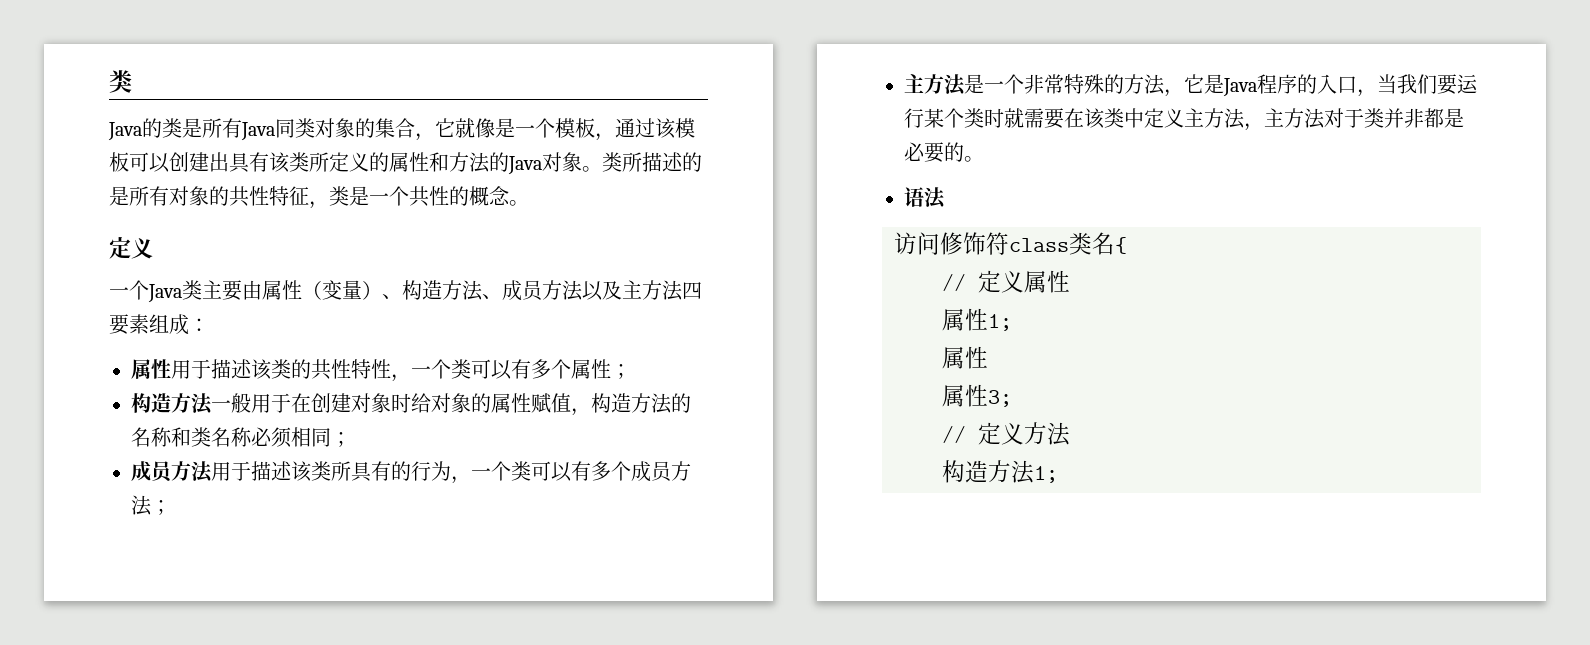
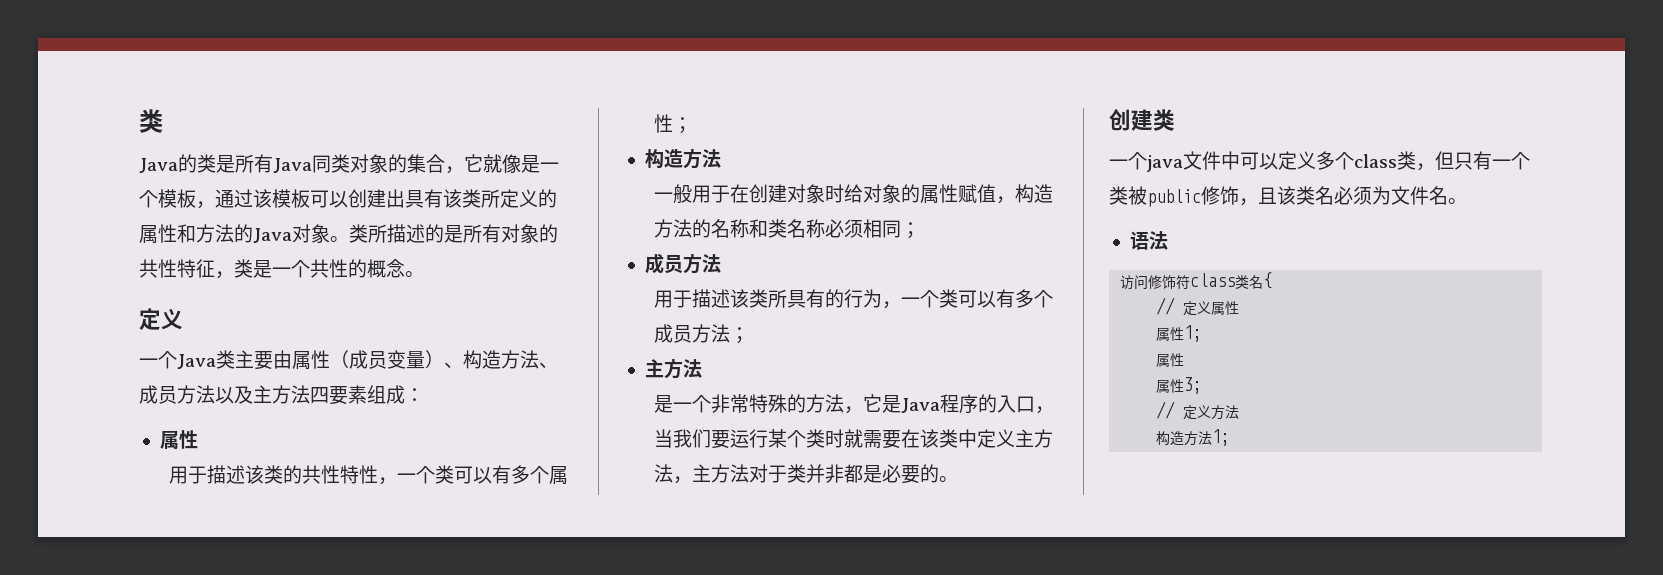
(322, 290) none -> [349,350,387,369] 成员
(171, 369) none -> (198, 439) //
(213, 404) none -> (721, 158) //
(213, 472) none -> (721, 263) //
(966, 85) none -> (702, 368) //
(984, 159) none -> [1109,109,1175,131] [1109,151,1530,172] [1109,186,1467,207] // 创建类 // 一个java文件中可以定义多个class类，但只有一个类被public修饰，且该类名必须为文件名。

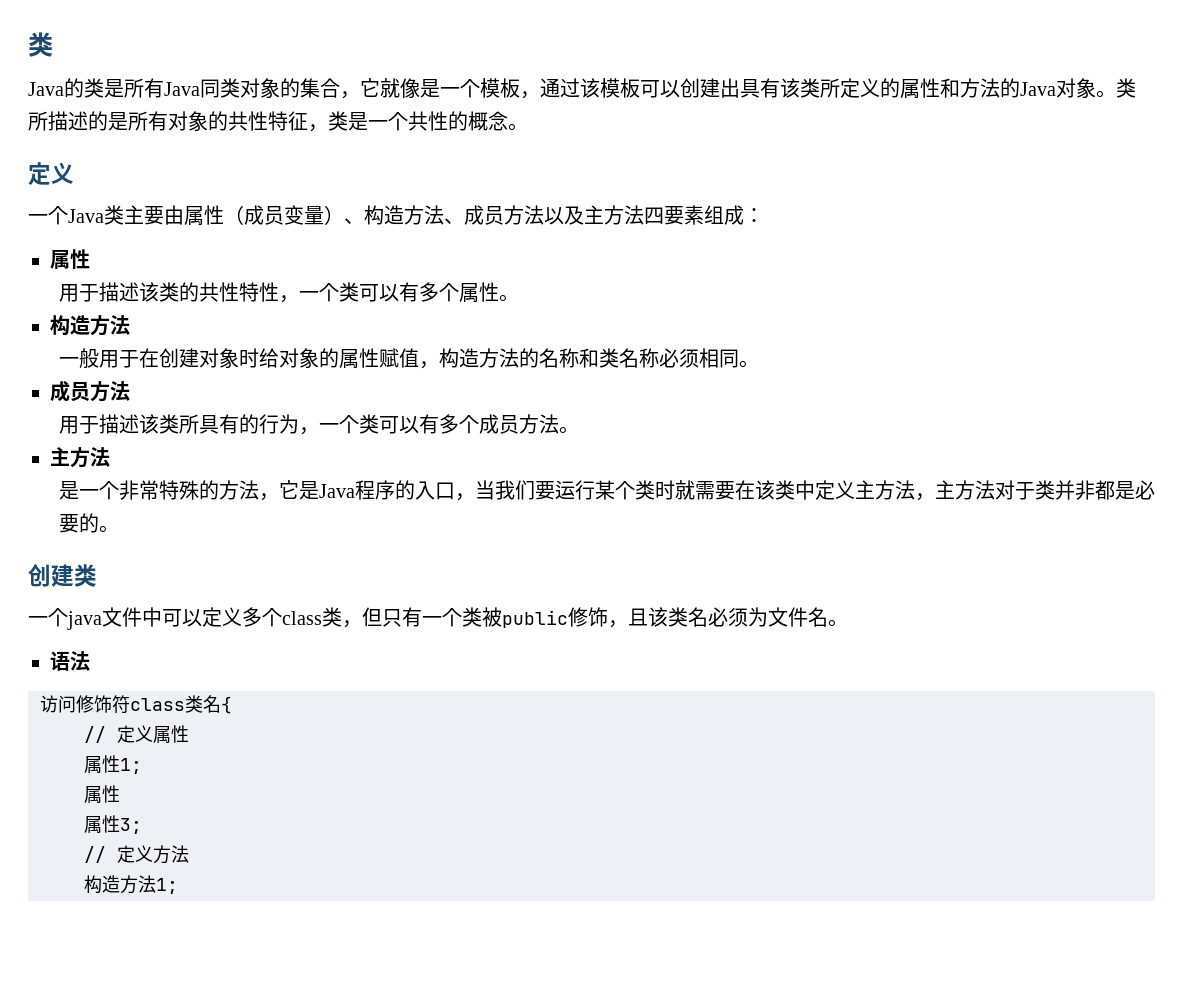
[673,117,693,134] ； -> [498,294,519,302] 。
[901,222,921,239] ； -> [738,360,759,368] 。
[730,327,750,344] ； -> [558,426,579,434] 。

